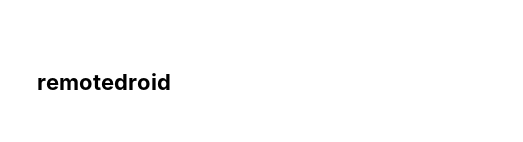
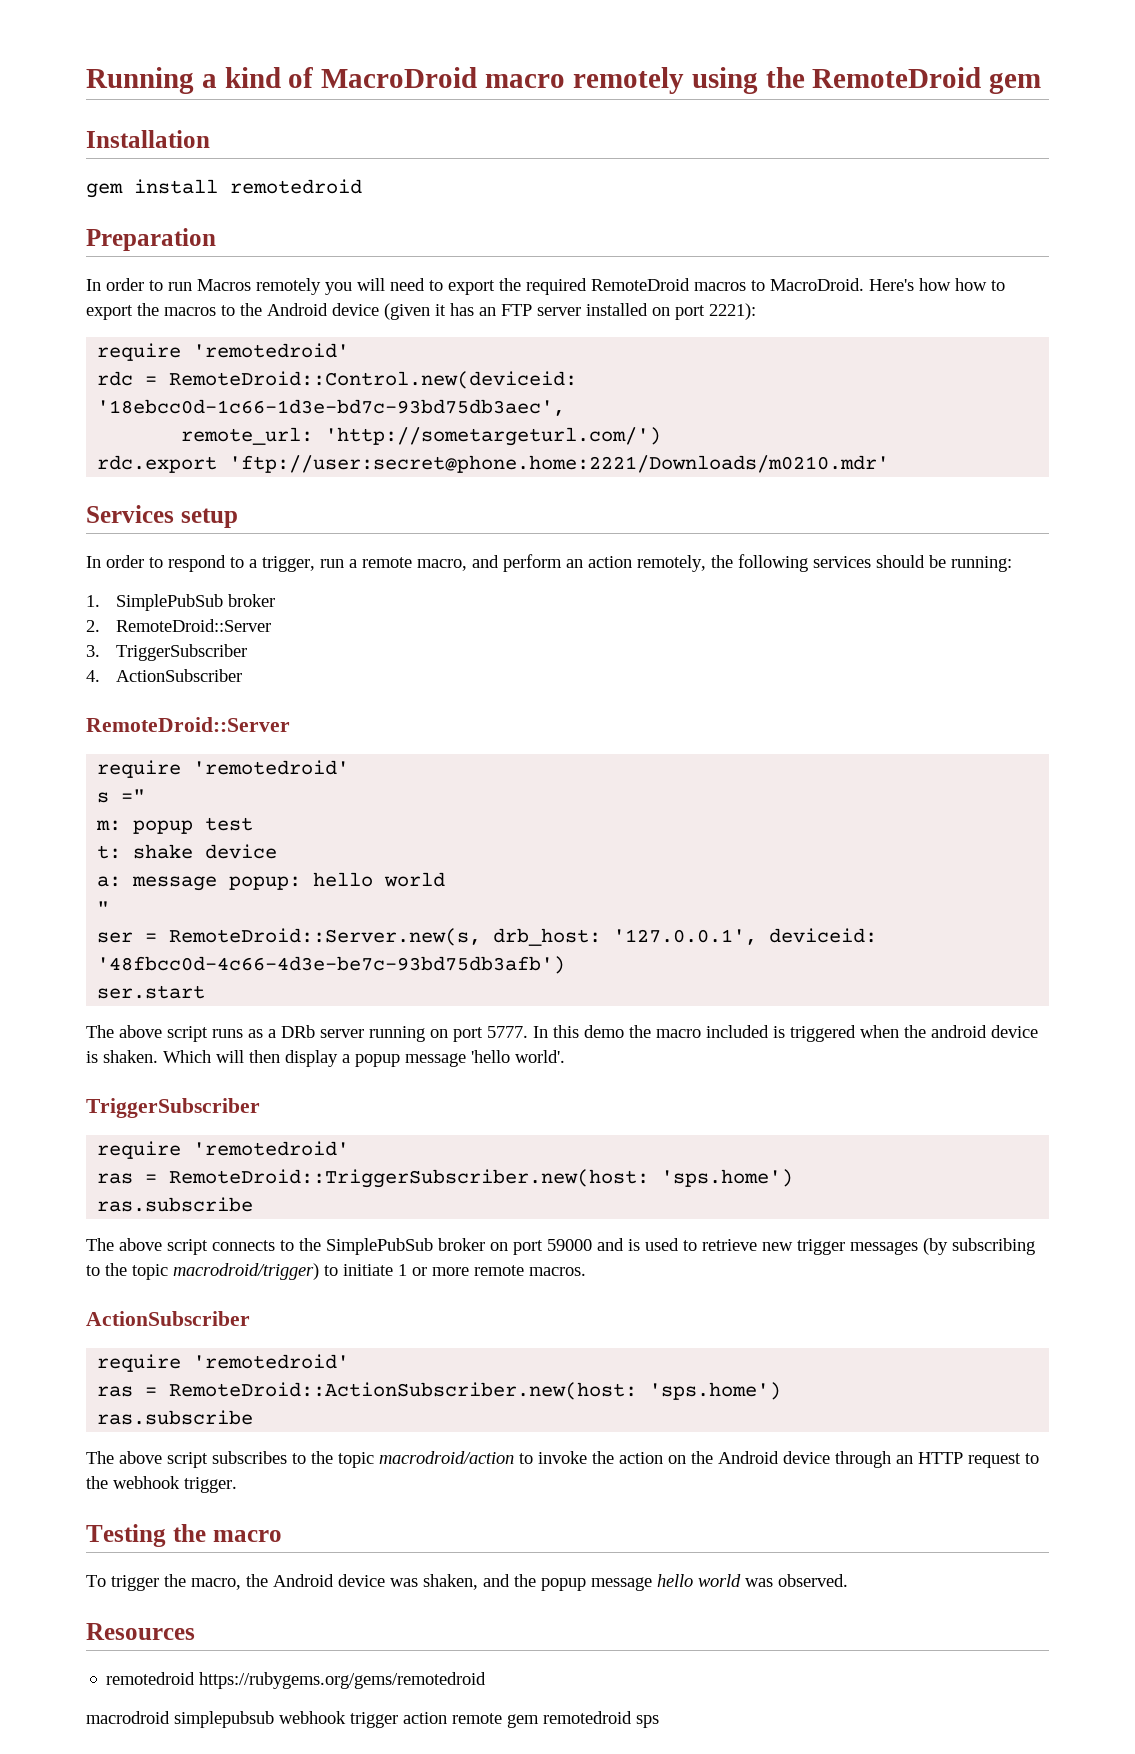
[37,73,171,90] remotedroid -> [86,67,1042,94] [86,130,210,148] [86,179,362,198] [86,228,216,251] [86,278,1005,295] [86,303,756,320] [97,343,350,361] [97,371,578,389] [97,399,566,416] [181,427,662,446] [97,455,890,473] [86,505,238,528] [86,554,1012,572] [86,594,276,611] [86,619,272,632] [86,644,248,661] [86,669,243,682] [86,717,290,732] [97,760,350,778] [97,789,146,803] [96,817,254,834] [97,844,278,859] [97,872,446,891] [97,901,110,914] [97,928,878,946] [97,956,566,974] [97,985,206,999] [86,1025,1038,1042] [86,1050,565,1067] [86,1098,260,1118] [97,1141,350,1159] [97,1169,794,1188] [97,1197,254,1212] [86,1238,1035,1255] [86,1263,586,1280] [86,1311,250,1326] [97,1354,350,1372] [97,1382,782,1400] [97,1410,254,1425] [86,1451,1039,1468] [86,1476,237,1493] [86,1524,282,1547] [86,1574,848,1591] [86,1623,195,1640] [106,1672,487,1689] [86,1711,659,1728] Running a kind of MacroDroid macro remotely using the RemoteDroid gem // Installation // gem install remotedroid // Preparation // In order to run Macros remotely you will need to export the required RemoteDroid macros to MacroDroid. Here's how how to export the macros to the Android device (given it has an FTP server installed on port 2221): // require 'remotedroid' // rdc = RemoteDroid::Control.new(deviceid: '18ebcc0d-1c66-1d3e-bd7c-93bd75db3aec', // remote_url: 'http://sometargeturl.com/') // rdc.export 'ftp://user:secret@phone.home:2221/Downloads/m0210.mdr' // Services setup // In order to respond to a trigger, run a remote macro, and perform an action remotely, the following services should be running: // 1. SimplePubSub broker // 2. RemoteDroid::Server // 3. TriggerSubscriber // 4. ActionSubscriber // RemoteDroid::Server // require 'remotedroid' // s =" // m: popup test // t: shake device // a: message popup: hello world // " // ser = RemoteDroid::Server.new(s, drb_host: '127.0.0.1', deviceid: '48fbcc0d-4c66-4d3e-be7c-93bd75db3afb') // ser.start // The above script runs as a DRb server running on port 5777. In this demo the macro included is triggered when the android device is shaken. Which will then display a popup message 'hello world'. // TriggerSubscriber // require 'remotedroid' // ras = RemoteDroid::TriggerSubscriber.new(host: 'sps.home') // ras.subscribe // The above script connects to the SimplePubSub broker on port 59000 and is used to retrieve new trigger messages (by subscribing to the topic macrodroid/trigger) to initiate 1 or more remote macros. // ActionSubscriber // require 'remotedroid' // ras = RemoteDroid::ActionSubscriber.new(host: 'sps.home') // ras.subscribe // The above script subscribes to the topic macrodroid/action to invoke the action on the Android device through an HTTP request to the webhook trigger. // Testing the macro // To trigger the macro, the Android device was shaken, and the popup message hello world was observed. // Resources // remotedroid https://rubygems.org/gems/remotedroid // macrodroid simplepubsub webhook trigger action remote gem remotedroid sps

